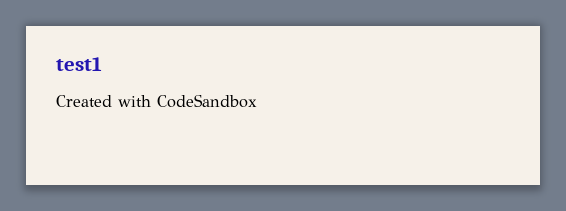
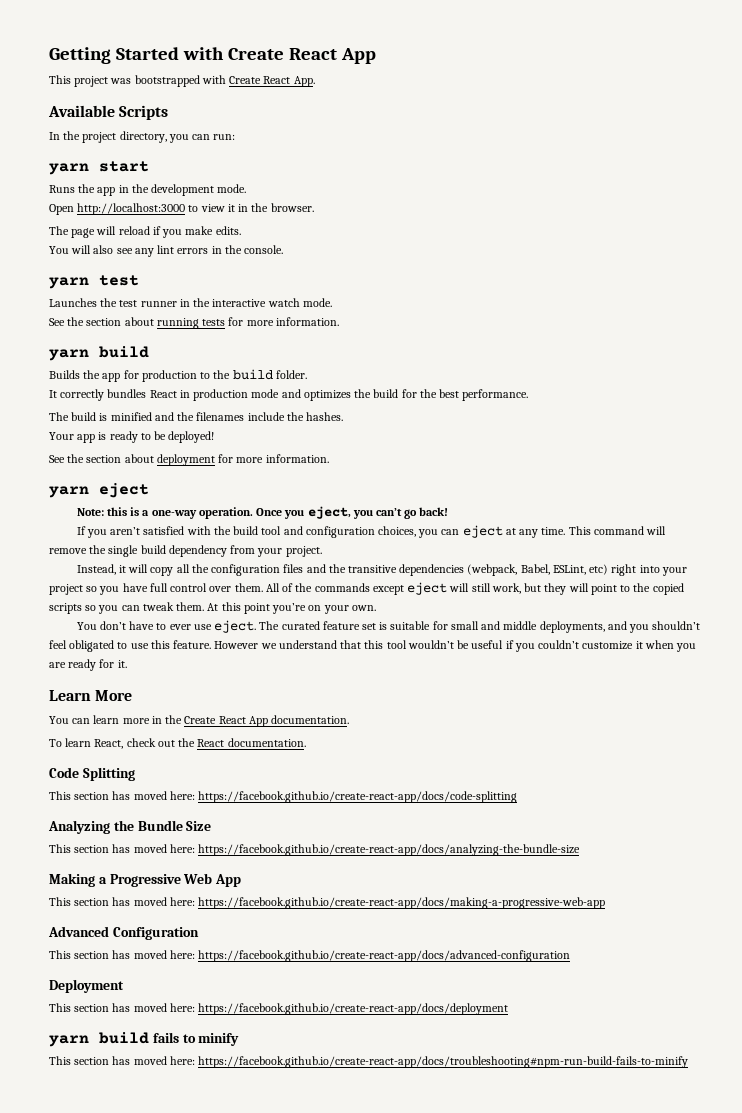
[56,57,102,71] [56,94,257,108] test1 // Created with CodeSandbox -> [49,47,376,64] [49,75,315,87] [48,105,169,120] [49,131,236,143] [49,161,149,175] [49,184,247,196] [49,203,314,215] [49,226,241,238] [49,245,284,257] [49,275,139,289] [49,298,332,307] [49,317,339,329] [49,346,149,361] [49,369,307,382] [49,389,529,401] [49,412,344,421] [49,431,215,443] [49,454,329,466] [49,483,149,498] [76,506,449,519] [76,525,667,538] [49,545,322,557] [76,564,687,576] [49,582,684,595] [49,602,376,614] [76,620,701,633] [49,640,697,652] [49,659,127,671] [49,690,133,701] [49,715,350,727] [49,738,306,749] [49,767,135,781] [49,791,518,803] [48,820,212,834] [49,844,581,856] [49,873,242,887] [49,897,606,909] [48,926,199,940] [49,950,571,962] [49,979,124,993] [49,1003,509,1015] [49,1032,240,1047] [49,1056,689,1068] Getting Started with Create React App // This project was bootstrapped with Create React App. // Available Scripts // In the project directory, you can run: // yarn start // Runs the app in the development mode. // Open http://localhost:3000 to view it in the browser. // The page will reload if you make edits. // You will also see any lint errors in the console. // yarn test // Launches the test runner in the interactive watch mode. // See the section about running tests for more information. // yarn build // Builds the app for production to the build folder. // It correctly bundles React in production mode and optimizes the build for the best performance. // The build is minified and the filenames include the hashes. // Your app is ready to be deployed! // See the section about deployment for more information. // yarn eject // Note: this is a one-way operation. Once you eject, you can’t go back! // If you aren’t satisfied with the build tool and configuration choices, you can eject at any time. This command will remove the single build dependency from your project. // Instead, it will copy all the configuration files and the transitive dependencies (webpack, Babel, ESLint, etc) right into your project so you have full control over them. All of the commands except eject will still work, but they will point to the copied scripts so you can tweak them. At this point you’re on your own. // You don’t have to ever use eject. The curated feature set is suitable for small and middle deployments, and you shouldn’t feel obligated to use this feature. However we understand that this tool wouldn’t be useful if you couldn’t customize it when you are ready for it. // Learn More // You can learn more in the Create React App documentation. // To learn React, check out the React documentation. // Code Splitting // This section has moved here: https://facebook.github.io/create-react-app/docs/code-splitting // Analyzing the Bundle Size // This section has moved here: https://facebook.github.io/create-react-app/docs/analyzing-the-bundle-size // Making a Progressive Web App // This section has moved here: https://facebook.github.io/create-react-app/docs/making-a-progressive-web-app // Advanced Configuration // This section has moved here: https://facebook.github.io/create-react-app/docs/advanced-configuration // Deployment // This section has moved here: https://facebook.github.io/create-react-app/docs/deployment // yarn build fails to minify // This section has moved here: https://facebook.github.io/create-react-app/docs/troubleshooting#npm-run-build-fails-to-minify

